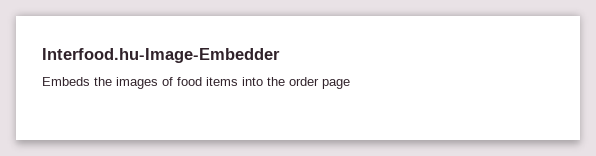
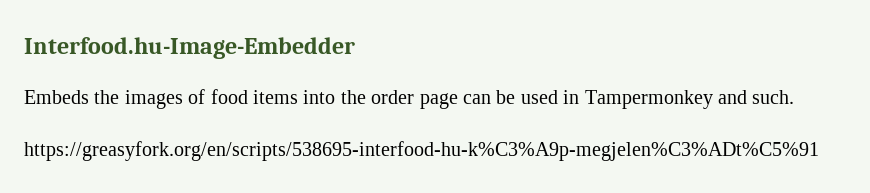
(350, 84) none -> [462,90,795,109] [24,141,819,161] can be used in Tampermonkey and such. // https://greasyfork.org/en/scripts/538695-interfood-hu-k%C3%A9p-megjelen%C3%ADt%C5%91

